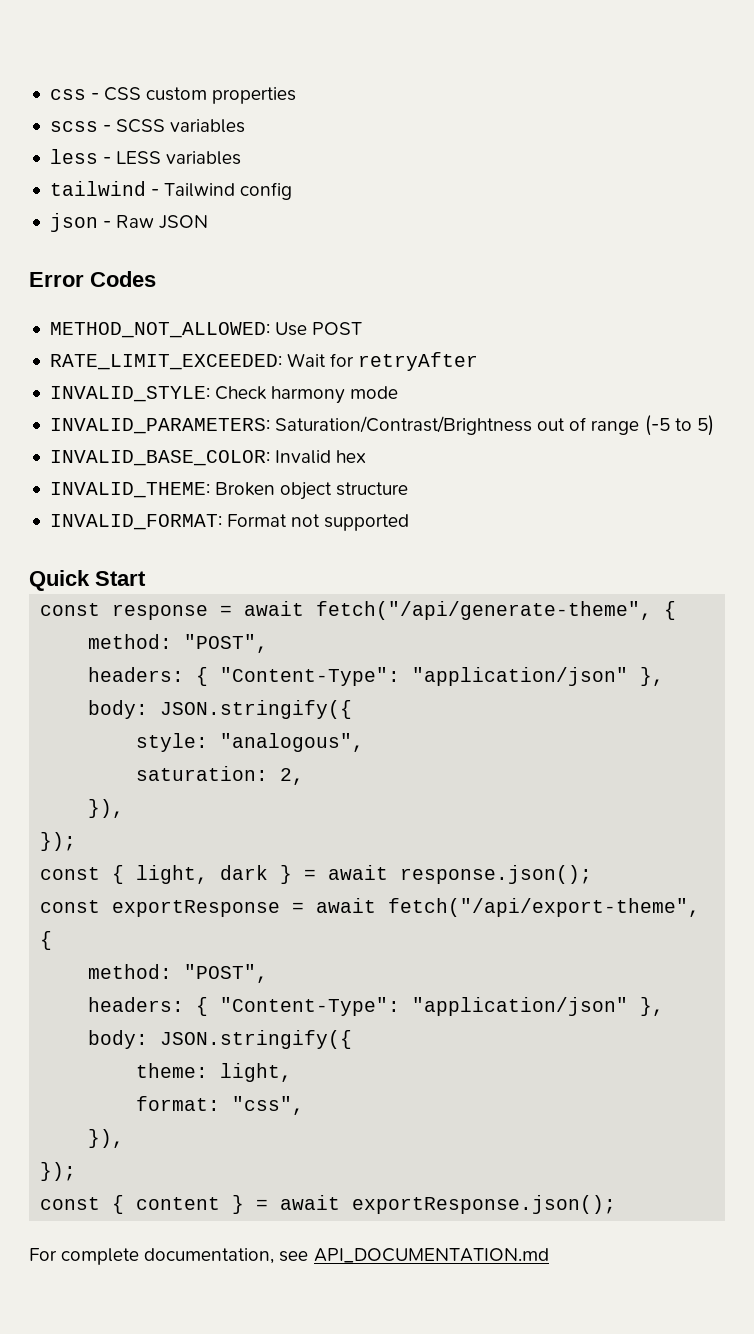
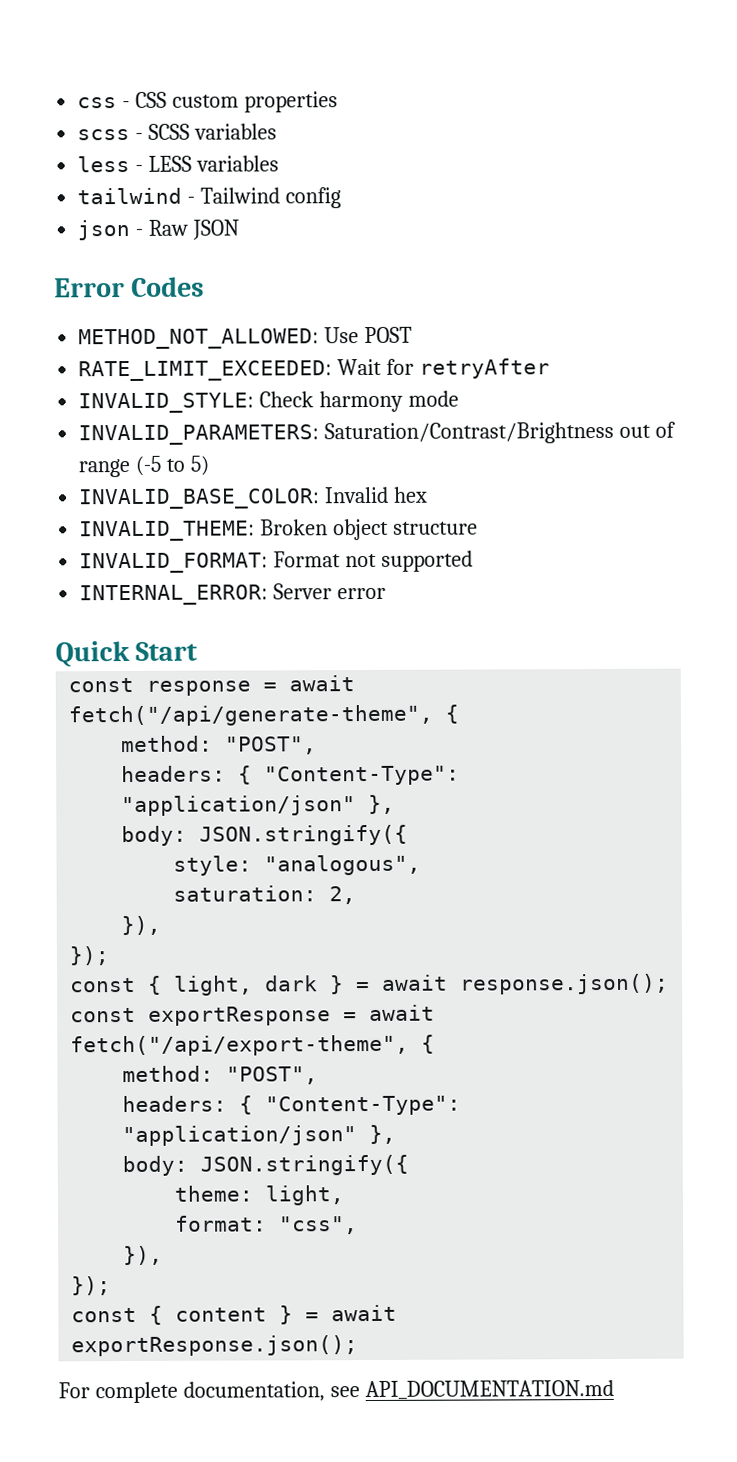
(410, 522) none -> [79,583,387,606] // INTERNAL_ERROR: Server error

